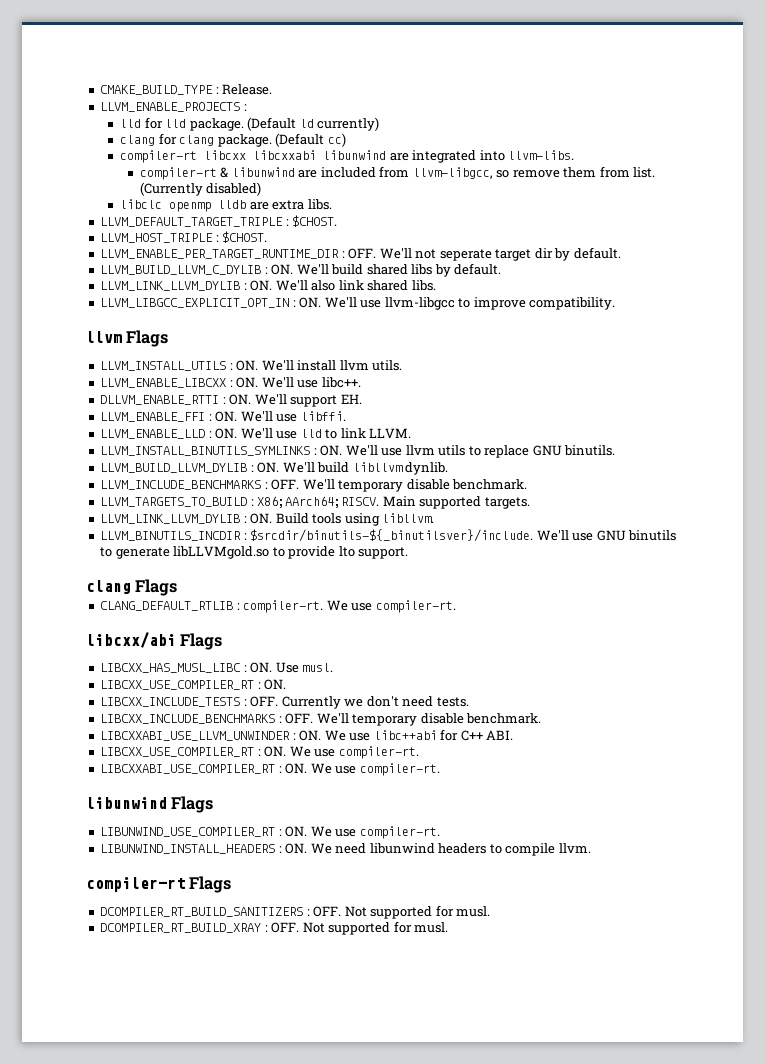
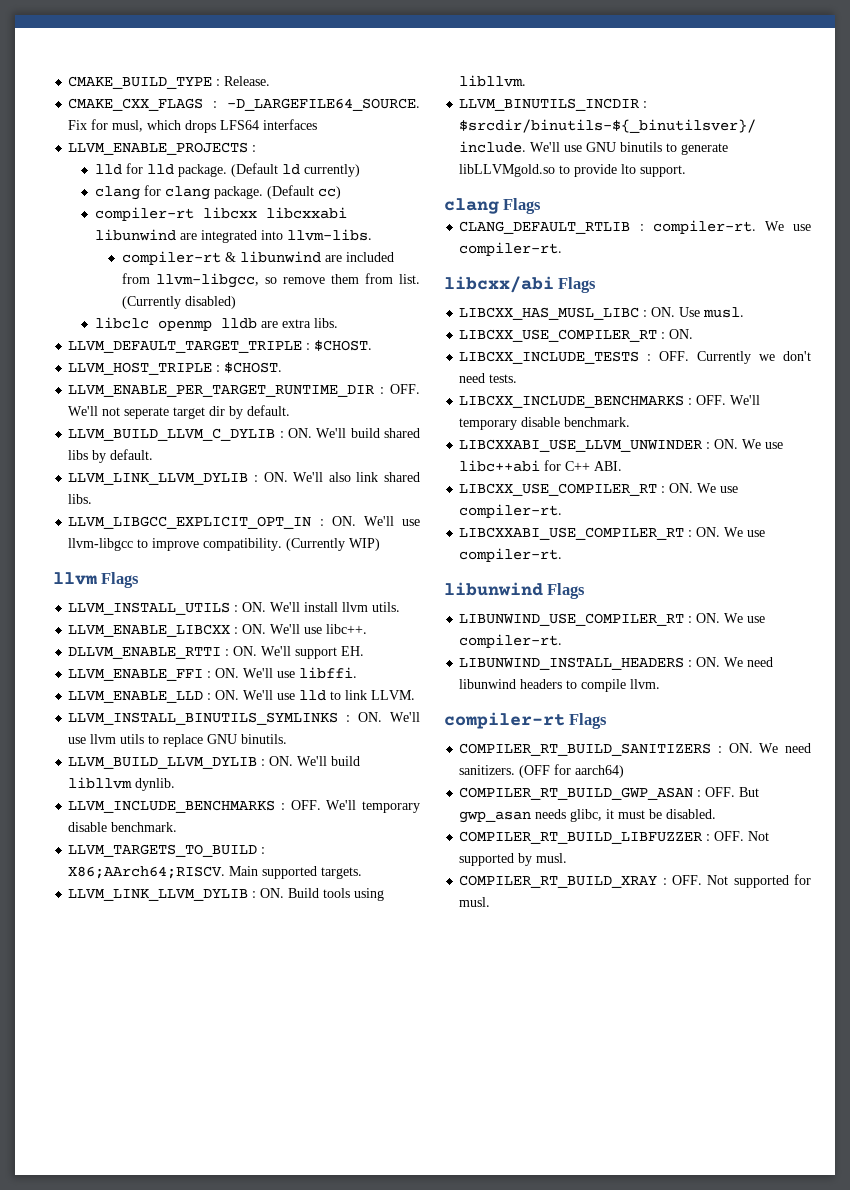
(273, 89) none -> [68,98,420,111] [68,119,318,133] // CMAKE_CXX_FLAGS : -D_LARGEFILE64_SOURCE. Fix for musl, which drops LFS64 interfaces
(616, 303) none -> [286,538,381,551] (Currently WIP)
[100,905,491,919] [100,921,449,935] DCOMPILER_RT_BUILD_SANITIZERS : OFF. Not supported for musl. // DCOMPILER_RT_BUILD_XRAY : OFF. Not supported for musl. -> [459,743,811,756] [459,764,625,778] [459,787,760,800] [459,809,717,823] [459,831,770,844] [459,853,568,866] [459,874,811,888] [459,897,491,907] COMPILER_RT_BUILD_SANITIZERS : ON. We need sanitizers. (OFF for aarch64) // COMPILER_RT_BUILD_GWP_ASAN : OFF. But gwp_asan needs glibc, it must be disabled. // COMPILER_RT_BUILD_LIBFUZZER : OFF. Not supported by musl. // COMPILER_RT_BUILD_XRAY : OFF. Not supported for musl.

